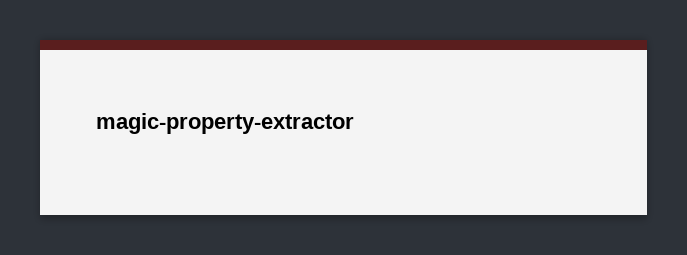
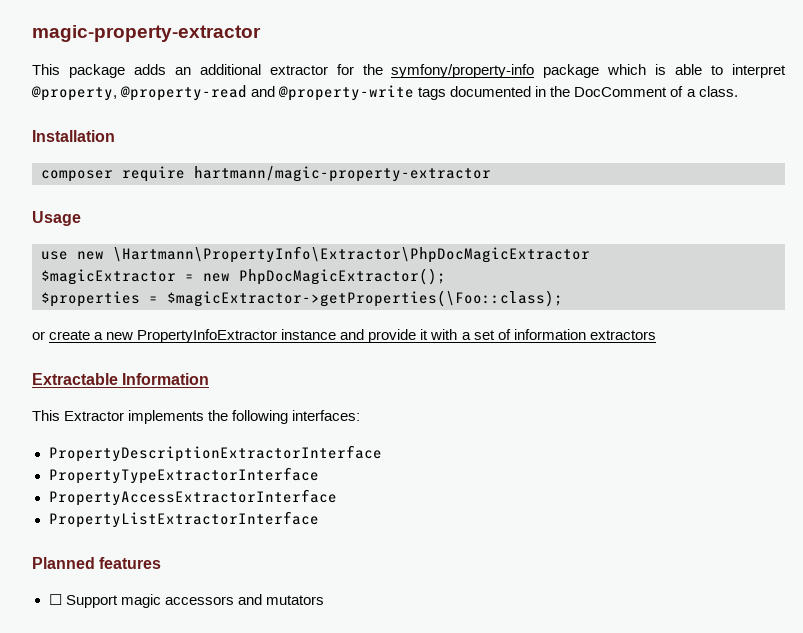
(354, 123) none -> [32,64,787,78] [31,85,738,101] [32,130,115,142] [41,166,491,182] [32,211,81,226] [41,246,590,263] [41,268,446,285] [41,290,563,307] [32,329,656,343] [32,373,210,385] [32,410,361,424] [48,445,382,462] [48,467,319,484] [48,489,337,506] [48,511,319,528] [32,557,162,569] [48,594,324,608] // This package adds an additional extractor for the symfony/property-info package which is able to interpret @property, @property-read and @property-write tags documented in the DocComment of a class. // Installation // composer require hartmann/magic-property-extractor // Usage // use new \Hartmann\PropertyInfo\Extractor\PhpDocMagicExtractor // $magicExtractor = new PhpDocMagicExtractor(); // $properties = $magicExtractor->getProperties(\Foo::class); // or create a new PropertyInfoExtractor instance and provide it with a set of information extractors // Extractable Information // This Extractor implements the following interfaces: // PropertyDescriptionExtractorInterface // PropertyTypeExtractorInterface // PropertyAccessExtractorInterface // PropertyListExtractorInterface // Planned features // ☐ Support magic accessors and mutators

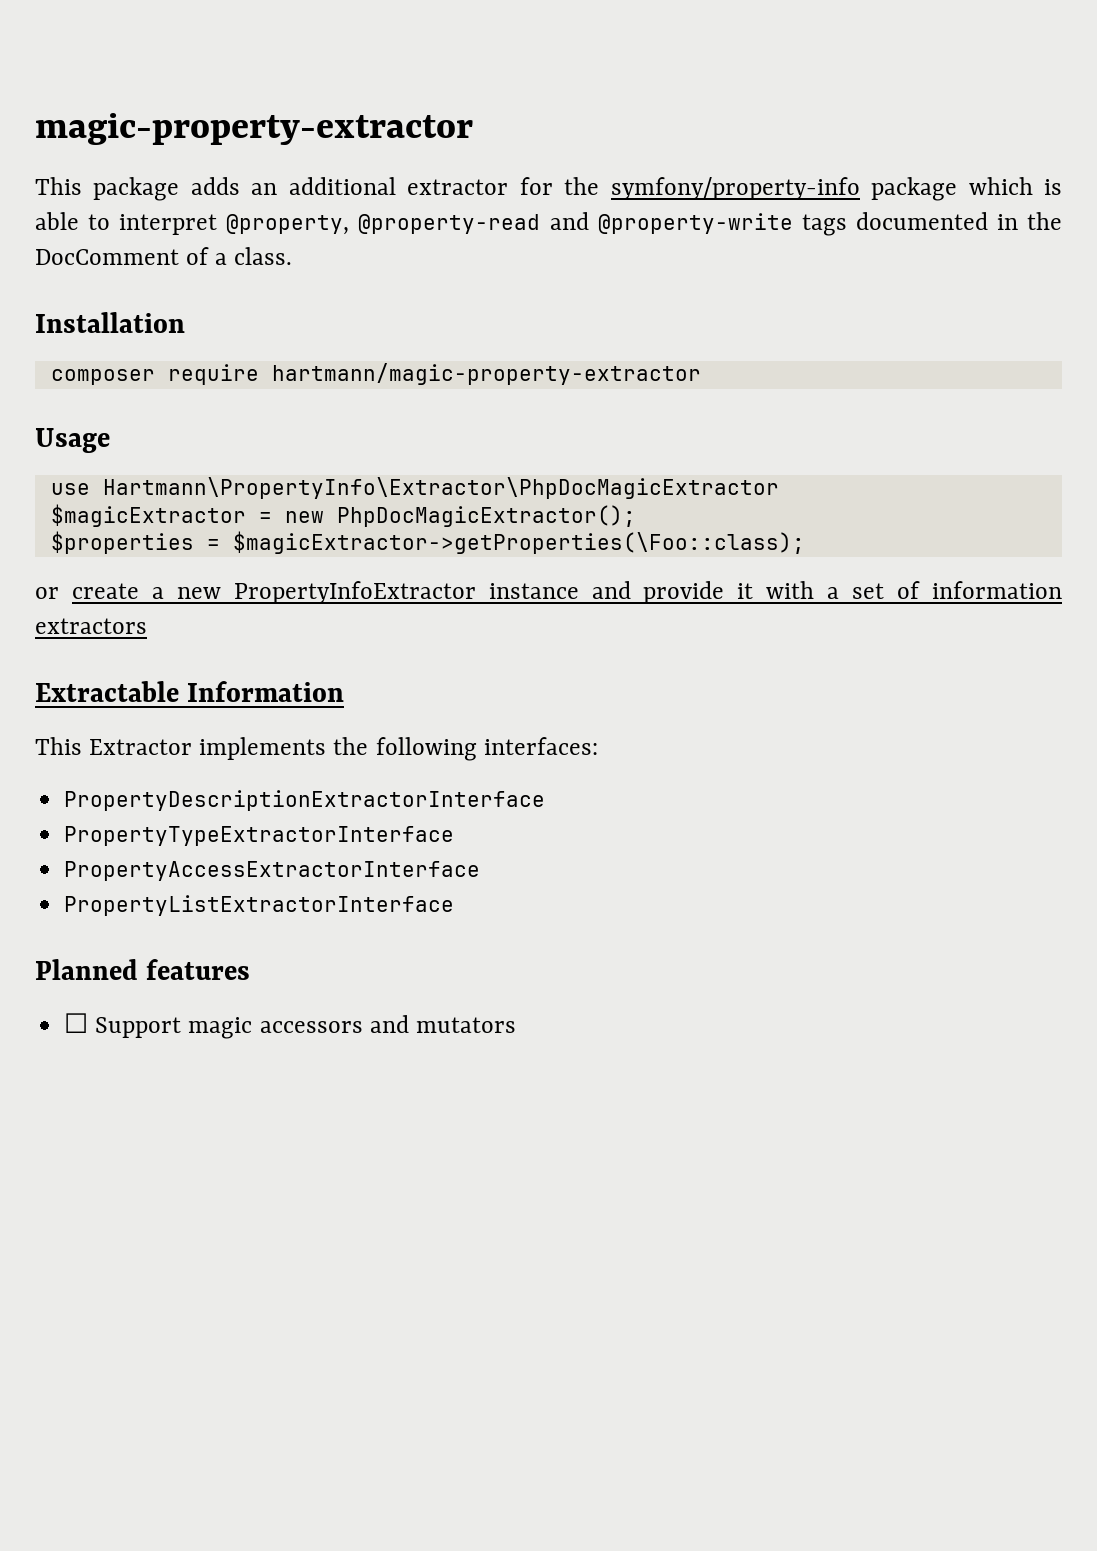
[77,246,590,263] new \Hartmann\PropertyInfo\Extractor\PhpDocMagicExtractor -> [102,477,779,499] Hartmann\PropertyInfo\Extractor\PhpDocMagicExtractor

